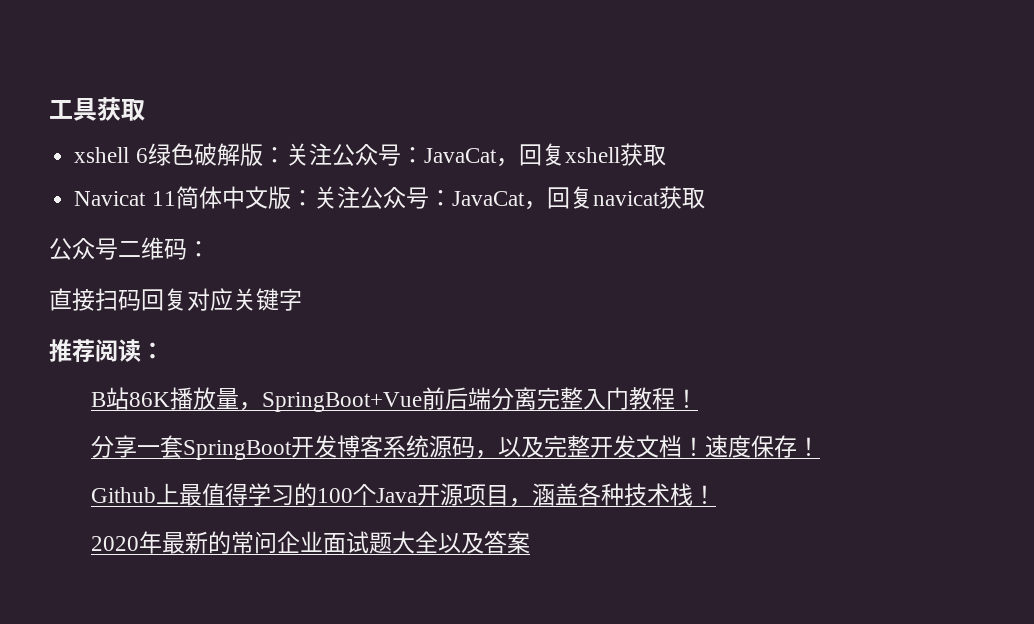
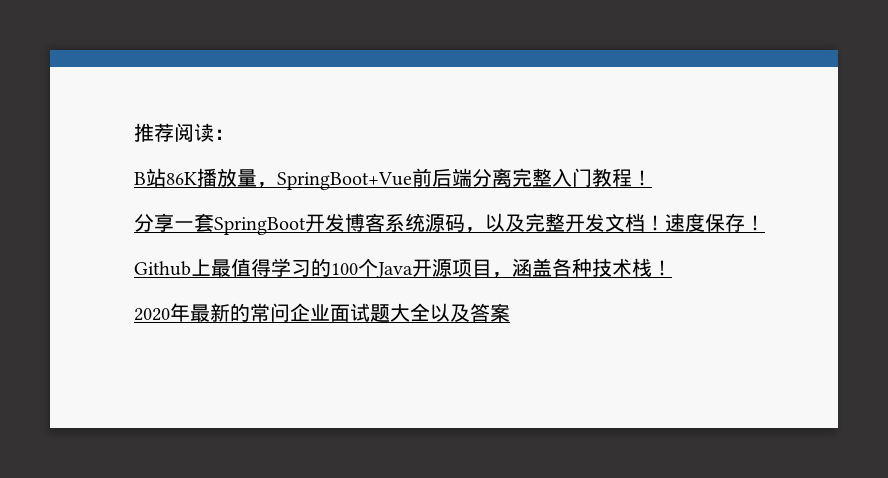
[49,97,145,121] [74,143,666,167] [74,186,705,210] [49,237,210,260] [49,288,302,311] 工具获取 // xshell 6绿色破解版：关注公众号：JavaCat，回复xshell获取 // Navicat 11简体中文版：关注公众号：JavaCat，回复navicat获取 // 公众号二维码： // 直接扫码回复对应关键字 // -> (134, 132) none

